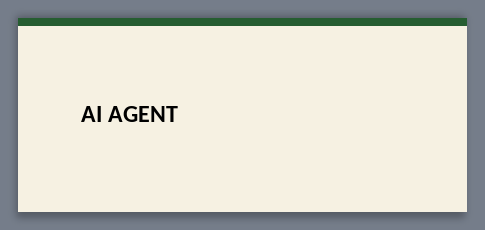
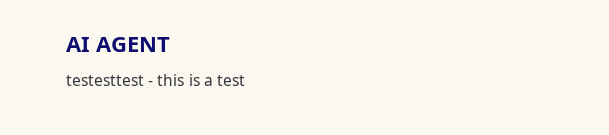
(179, 114) none -> [66,74,245,86] // testesttest - this is a test

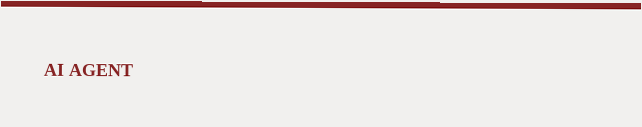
[66,74,245,86] // testesttest - this is a test -> (133, 70) none

